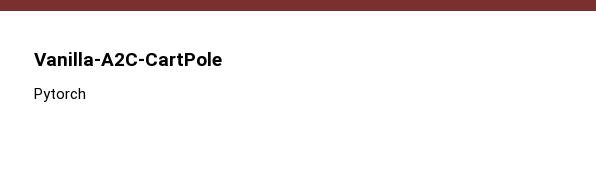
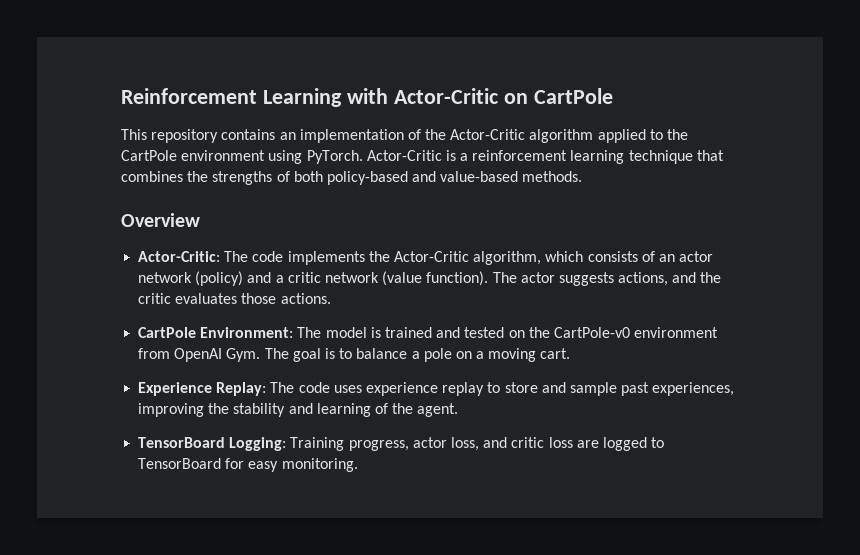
[34,52,222,66] [34,88,86,102] Vanilla-A2C-CartPole // Pytorch -> [121,88,613,107] [121,129,689,143] [121,150,724,164] [121,171,583,185] [121,213,200,227] [138,251,714,265] [138,271,722,286] [138,293,331,304] [138,327,719,338] [138,348,571,362] [138,382,735,396] [138,403,459,417] [138,437,665,451] [138,458,358,472] Reinforcement Learning with Actor-Critic on CartPole // This repository contains an implementation of the Actor-Critic algorithm applied to the CartPole environment using PyTorch. Actor-Critic is a reinforcement learning technique that combines the strengths of both policy-based and value-based methods. // Overview // Actor-Critic: The code implements the Actor-Critic algorithm, which consists of an actor network (policy) and a critic network (value function). The actor suggests actions, and the critic evaluates those actions. // CartPole Environment: The model is trained and tested on the CartPole-v0 environment from OpenAI Gym. The goal is to balance a pole on a moving cart. // Experience Replay: The code uses experience replay to store and sample past experiences, improving the stability and learning of the agent. // TensorBoard Logging: Training progress, actor loss, and critic loss are logged to TensorBoard for easy monitoring.

